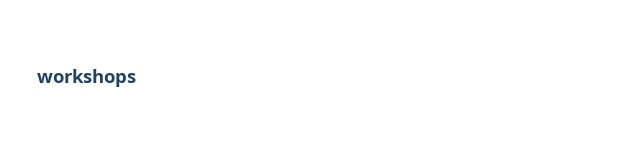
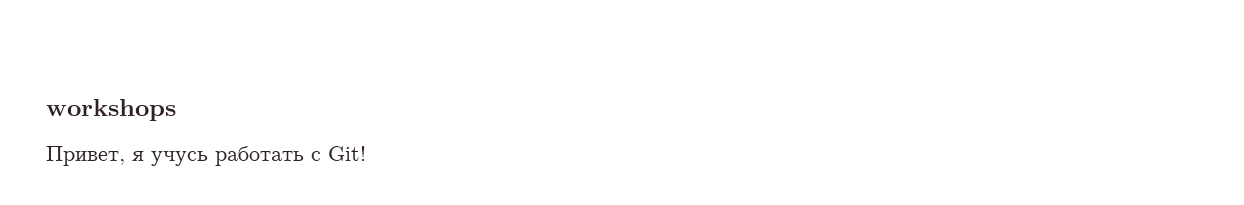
(136, 78) none -> [46,146,366,166] // Привет, я учусь работать с Git!

